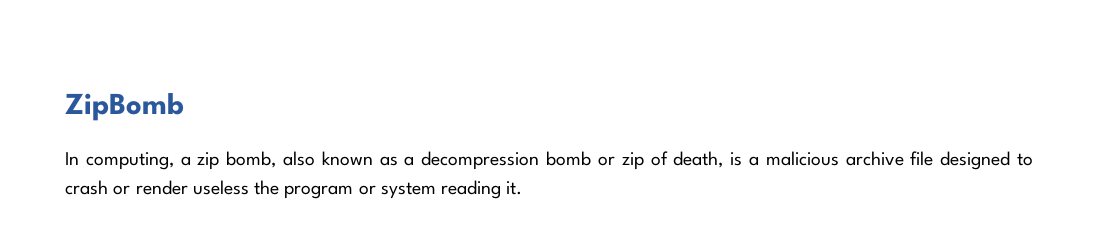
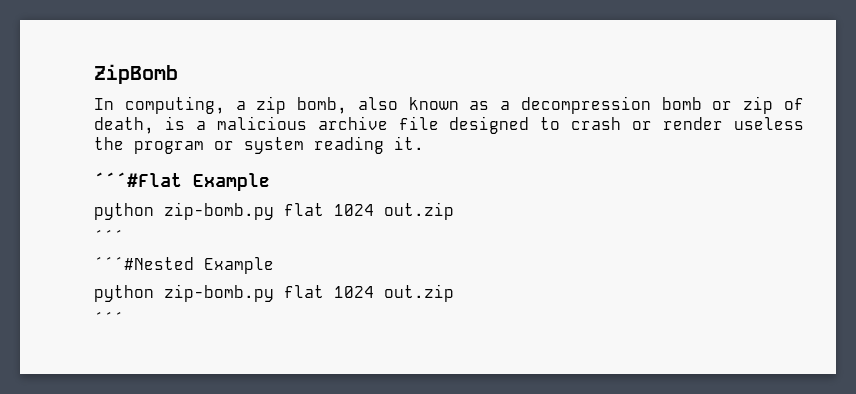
(523, 188) none -> [94,172,270,191] [94,202,454,220] [94,230,124,243] [94,257,274,274] [94,284,454,302] [94,312,124,325] // ´´´#Flat Example // python zip-bomb.py flat 1024 out.zip // ´´´ // ´´´#Nested Example // python zip-bomb.py flat 1024 out.zip // ´´´

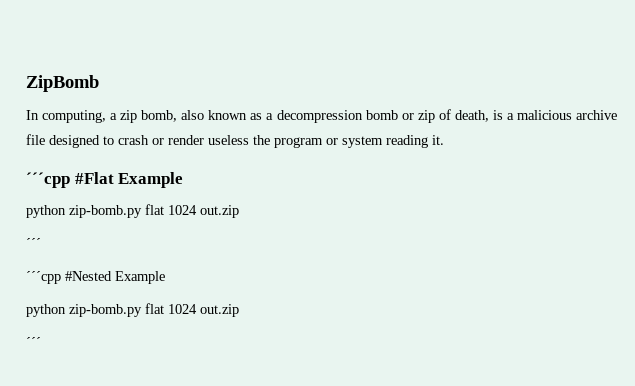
[94,172,182,187] ´´´#Flat -> [26,172,114,188] ´´´cpp #Flat
[94,257,194,270] ´´´#Nested -> [26,271,112,284] ´´´cpp #Nested

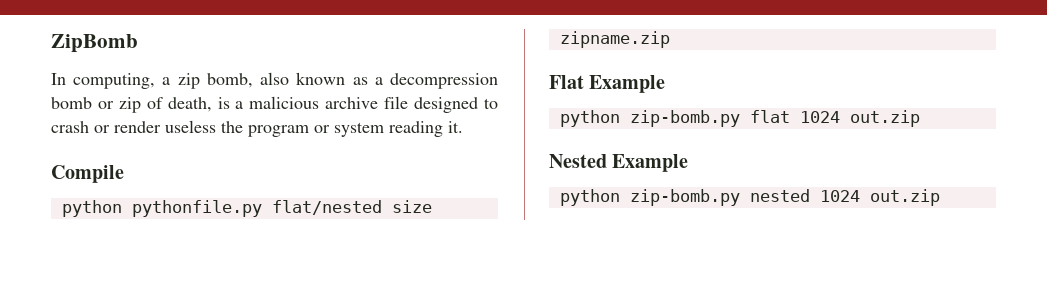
[26,172,184,188] [26,204,239,218] [26,238,41,248] [26,271,165,284] [26,303,239,317] [26,337,41,347] ´´´cpp #Flat Example // python zip-bomb.py flat 1024 out.zip // ´´´ // ´´´cpp #Nested Example // python zip-bomb.py flat 1024 out.zip // ´´´ -> [51,165,124,183] [61,200,432,217] [559,31,670,48] [549,75,666,93] [559,110,920,127] [549,154,689,172] [559,189,940,206] Compile // python pythonfile.py flat/nested size zipname.zip // Flat Example // python zip-bomb.py flat 1024 out.zip // Nested Example // python zip-bomb.py nested 1024 out.zip

